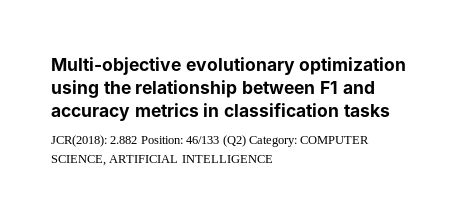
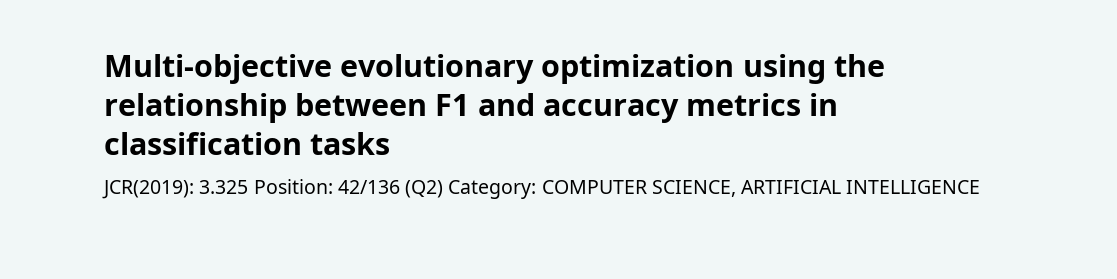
[51,135,220,147] JCR(2018): 2.882 Position: 46/133 -> [102,179,400,199] JCR(2019): 3.325 Position: 42/136

